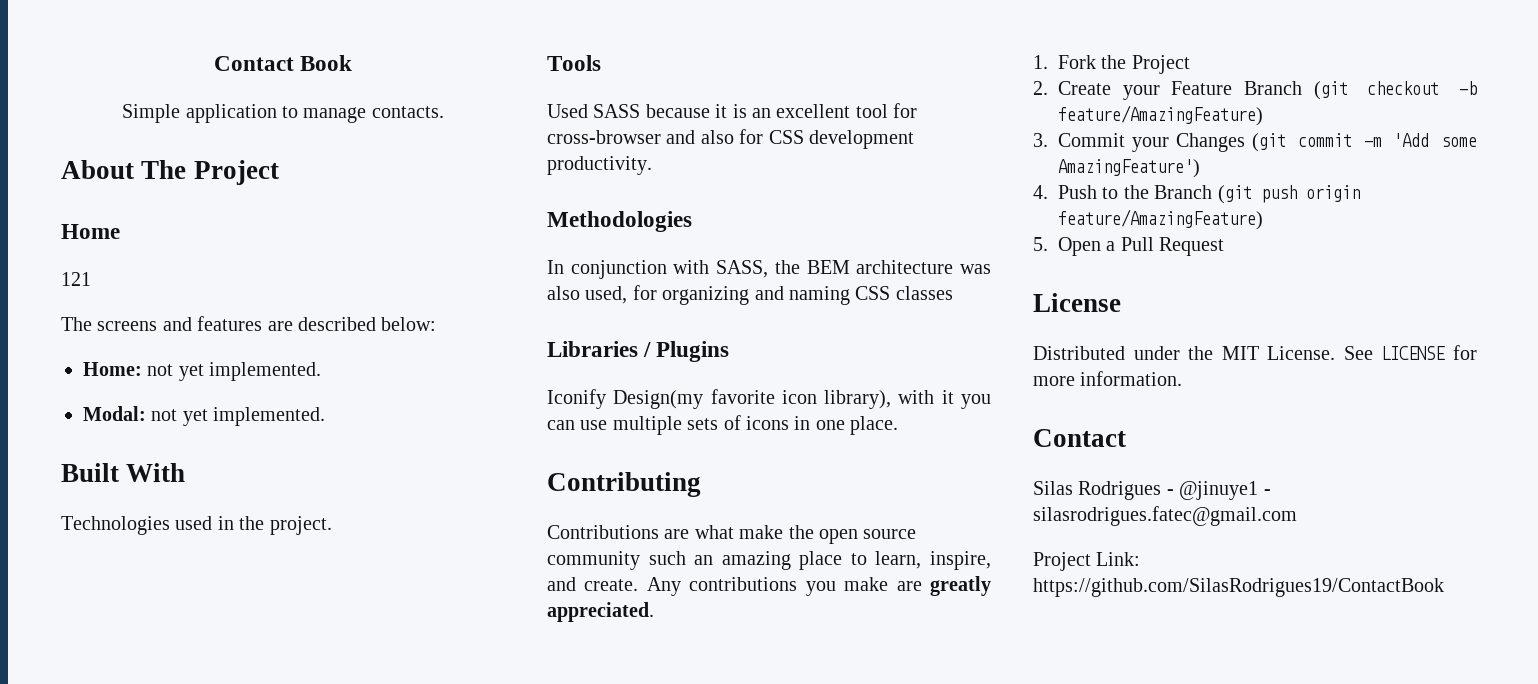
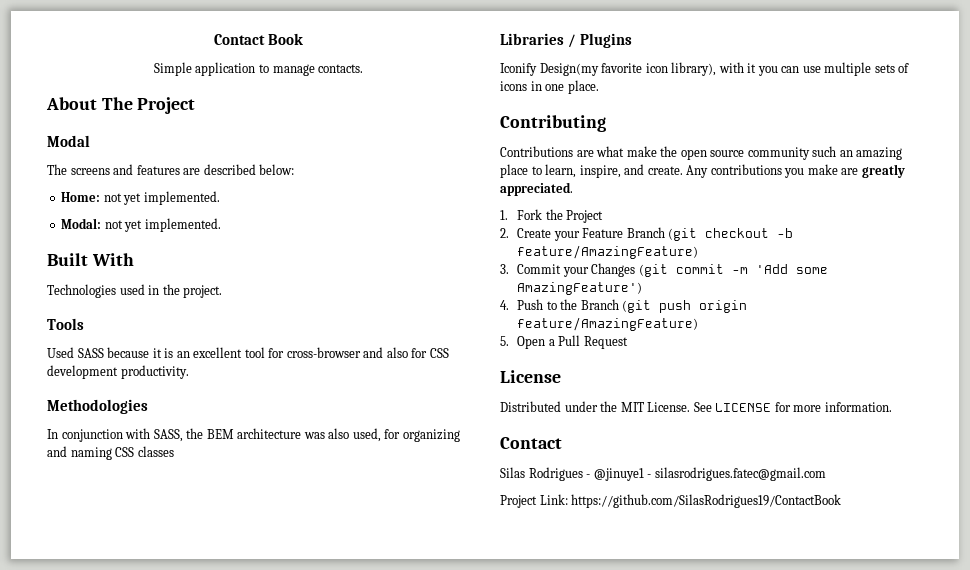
[61,224,120,239] [61,272,91,286] Home // 121 -> [47,135,90,147] Modal

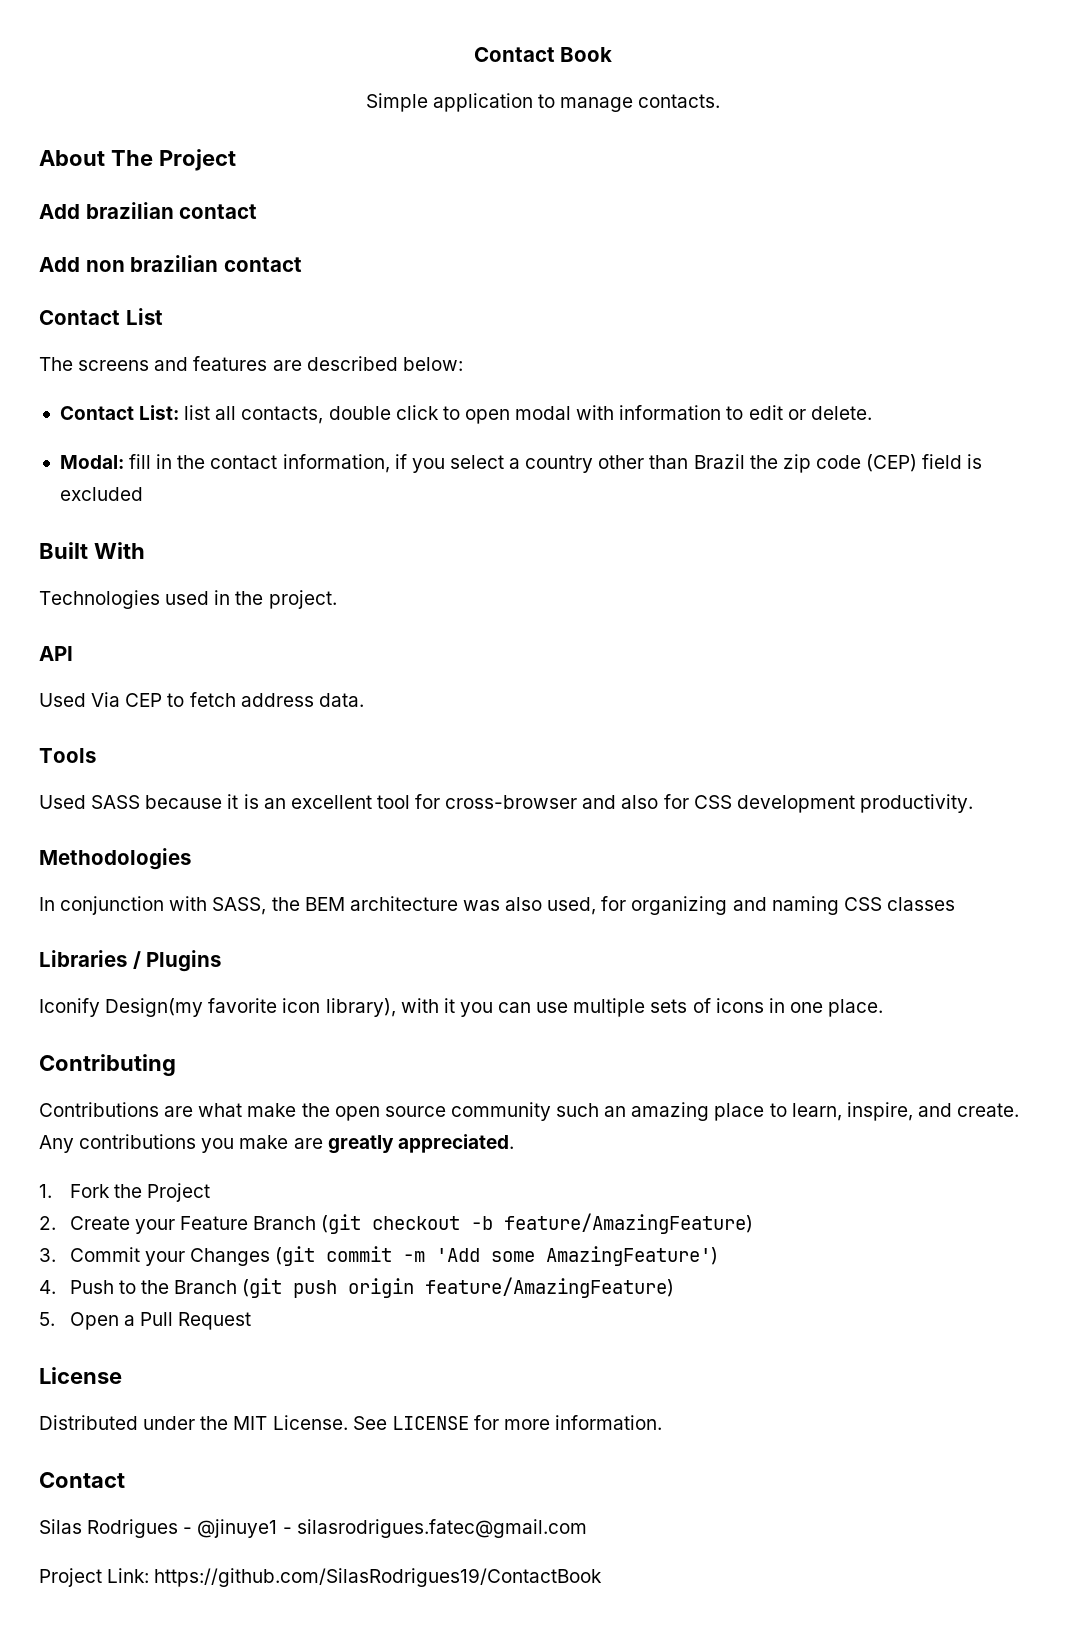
[47,135,90,147] Modal -> [39,202,258,219] [39,255,302,272] [39,308,163,325] Add brazilian contact // Add non brazilian contact // Contact List
[61,191,220,205] [61,218,221,232] Home: not yet implemented. // Modal: not yet implemented. -> [59,405,872,424] [59,454,983,473] [59,487,143,501] Contact List: list all contacts, double click to open modal with information to edit or delete. // Modal: fill in the contact information, if you select a country other than Brazil the zip code (CEP) field is excluded
(223, 291) none -> [39,646,73,661] [39,692,364,707] // API // Used Via CEP to fetch address data.

